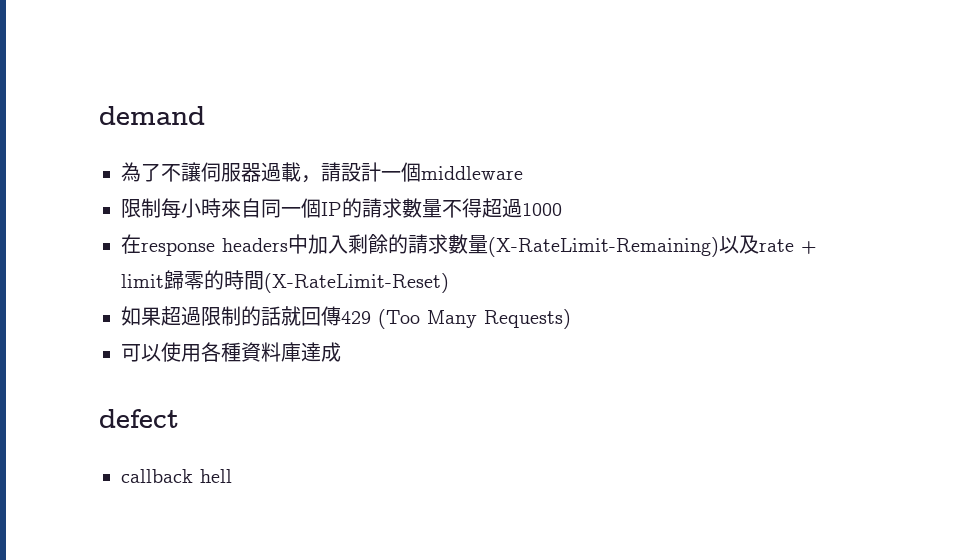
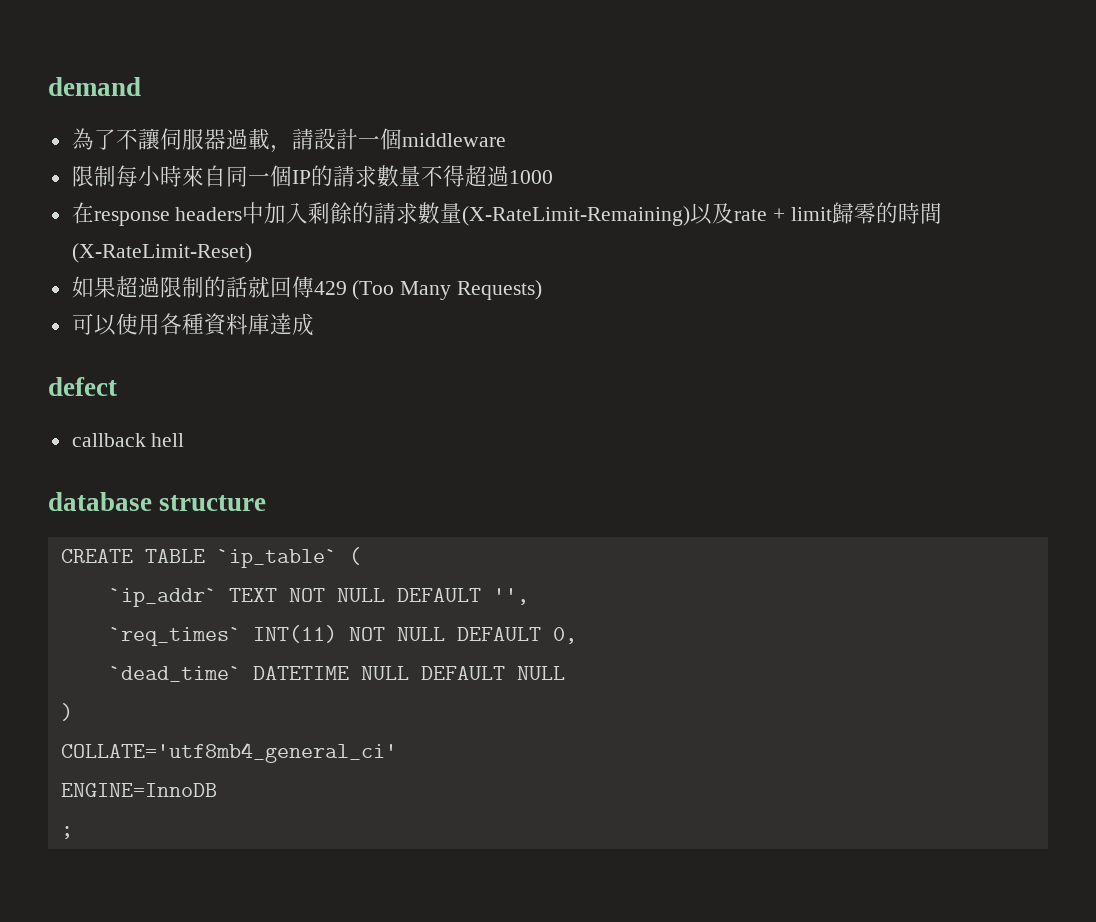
(232, 476) none -> [48,492,267,511] [60,547,361,568] [108,588,529,607] [108,625,577,646] [108,666,565,682] [60,703,73,721] [60,742,397,763] [60,783,217,797] [60,826,73,839] // database structure // CREATE TABLE `ip_table` ( // `ip_addr` TEXT NOT NULL DEFAULT '', // `req_times` INT(11) NOT NULL DEFAULT 0, // `dead_time` DATETIME NULL DEFAULT NULL // ) // COLLATE='utf8mb4_general_ci' // ENGINE=InnoDB // ;

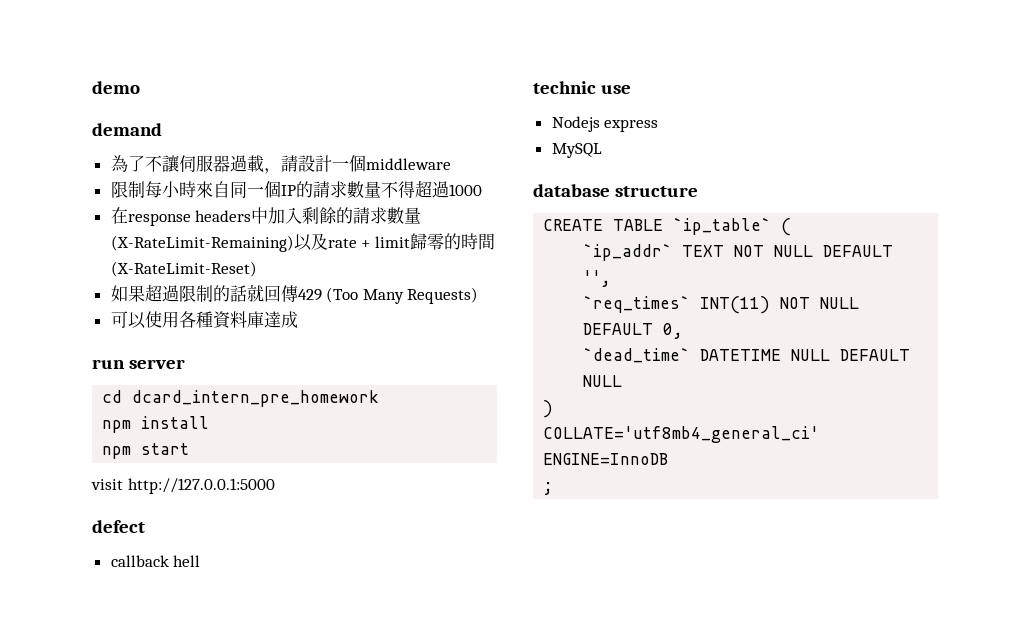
(48, 86) none -> [92,81,140,94] demo //
[48,377,117,396] [71,433,185,447] defect // callback hell -> [92,359,185,369] [102,390,380,407] [102,416,210,433] [102,443,190,459] [91,478,275,494] [92,520,145,533] [110,555,201,567] [533,81,631,94] [551,116,659,132] [551,143,602,158] run server // cd dcard_intern_pre_homework // npm install // npm start // visit http://127.0.0.1:5000 // defect // callback hell // technic use // Nodejs express // MySQL

